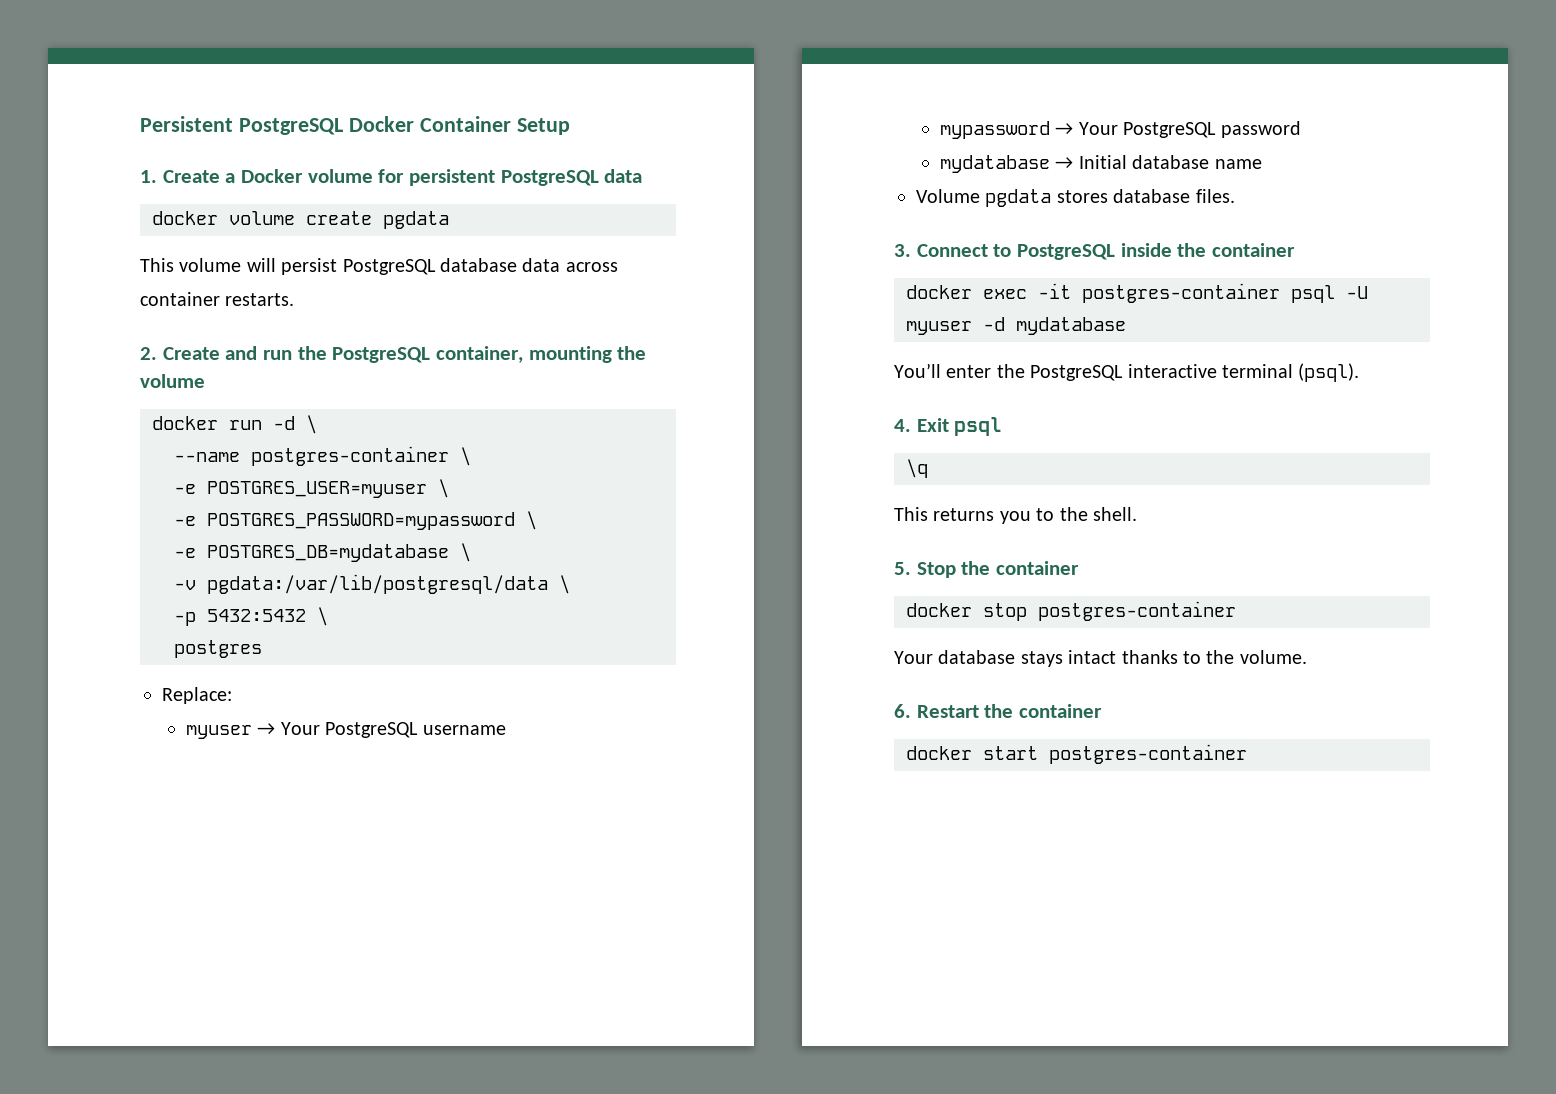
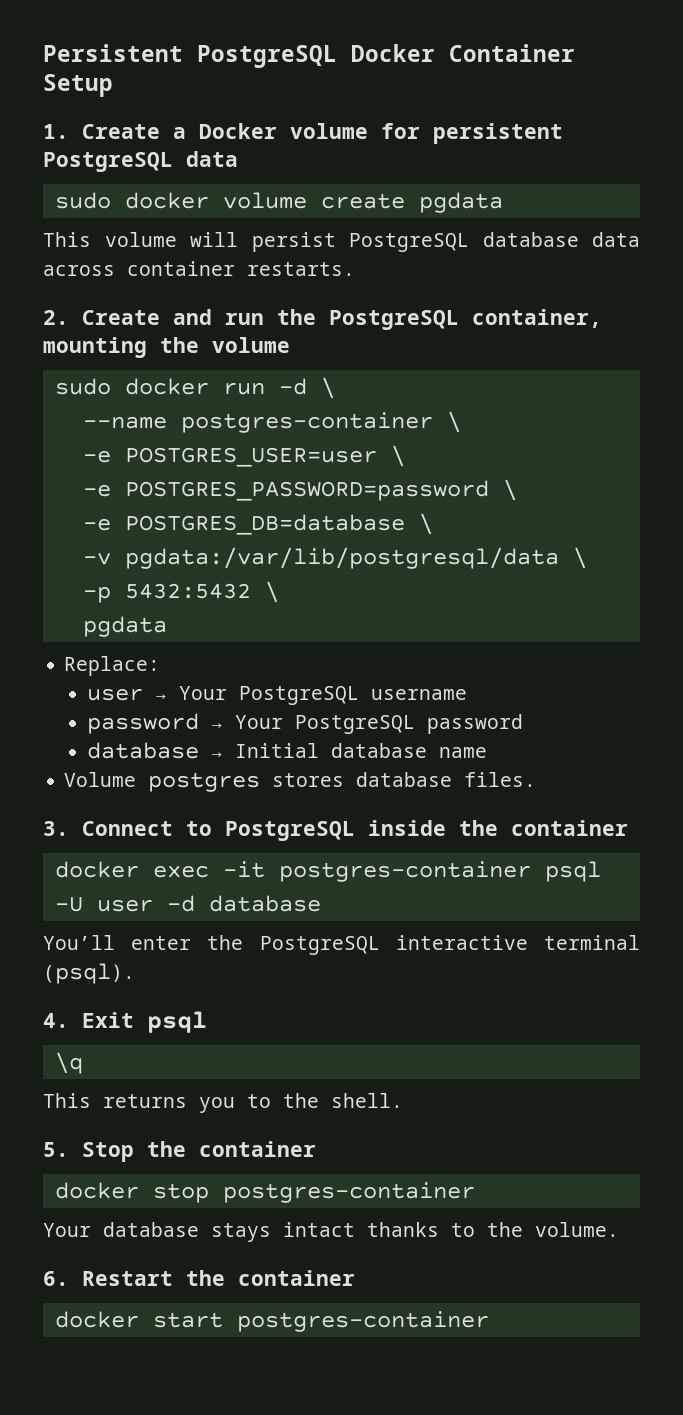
(643, 176) none -> [54,192,111,209] sudo
(205, 381) none -> [54,378,111,395] sudo
[207,479,449,498] [174,511,537,530] [174,544,449,562] POSTGRES_USER=myuser \ // -e POSTGRES_PASSWORD=mypassword \ // -e POSTGRES_DB=mydatabase -> [124,445,405,467] [82,479,517,501] [82,514,405,535] POSTGRES_USER=user \ // -e POSTGRES_PASSWORD=password \ // -e POSTGRES_DB=database
[174,640,262,658] postgres -> [82,616,167,637] pgdata
[185,725,252,739] myuser -> [86,688,143,701] user
[939,121,1050,139] mypassword -> [86,713,199,734] password
[939,155,1050,173] mydatabase -> [86,742,199,759] database
[985,189,1052,207] pgdata -> [148,772,261,792] postgres
[906,317,1126,335] myuser -d mydatabase -> [96,895,321,912] user -d database

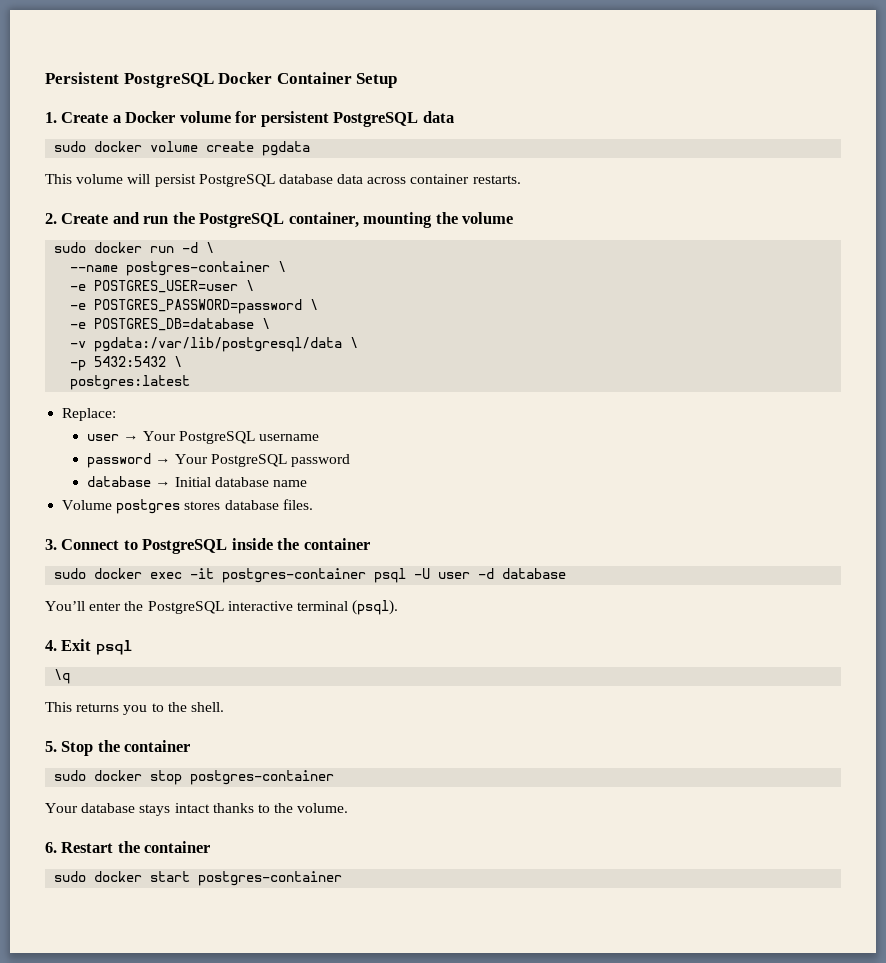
[82,616,167,637] pgdata -> [70,375,191,390] postgres:latest
(628, 828) none -> [54,568,87,579] sudo
(316, 1149) none -> [54,770,87,781] sudo
(355, 1278) none -> [54,871,87,882] sudo

